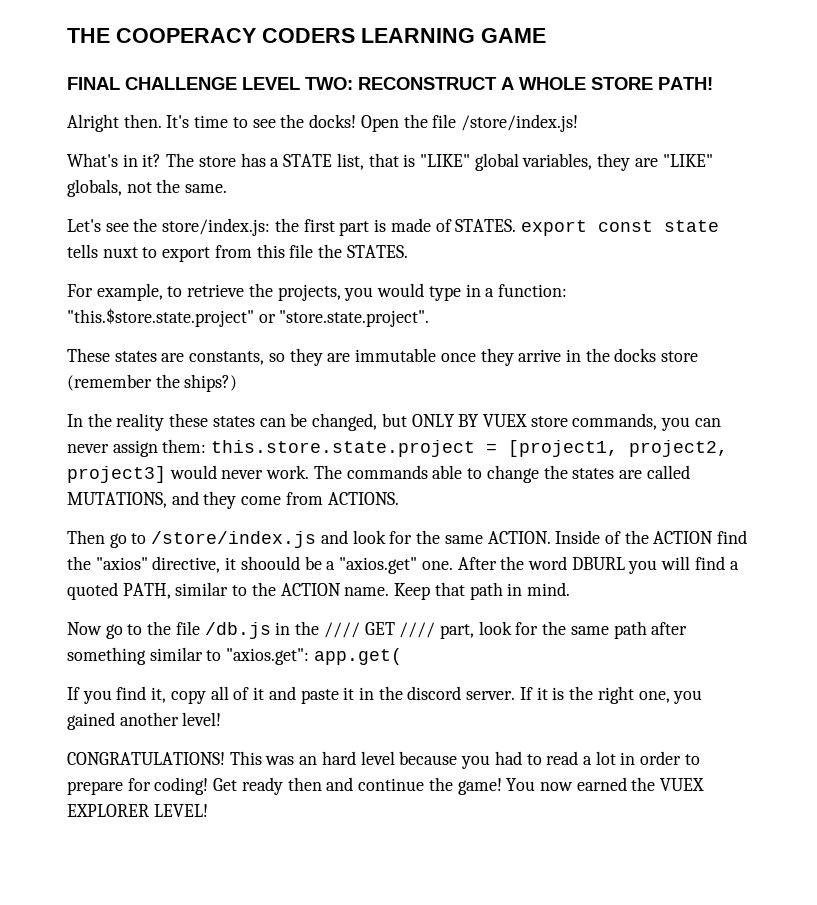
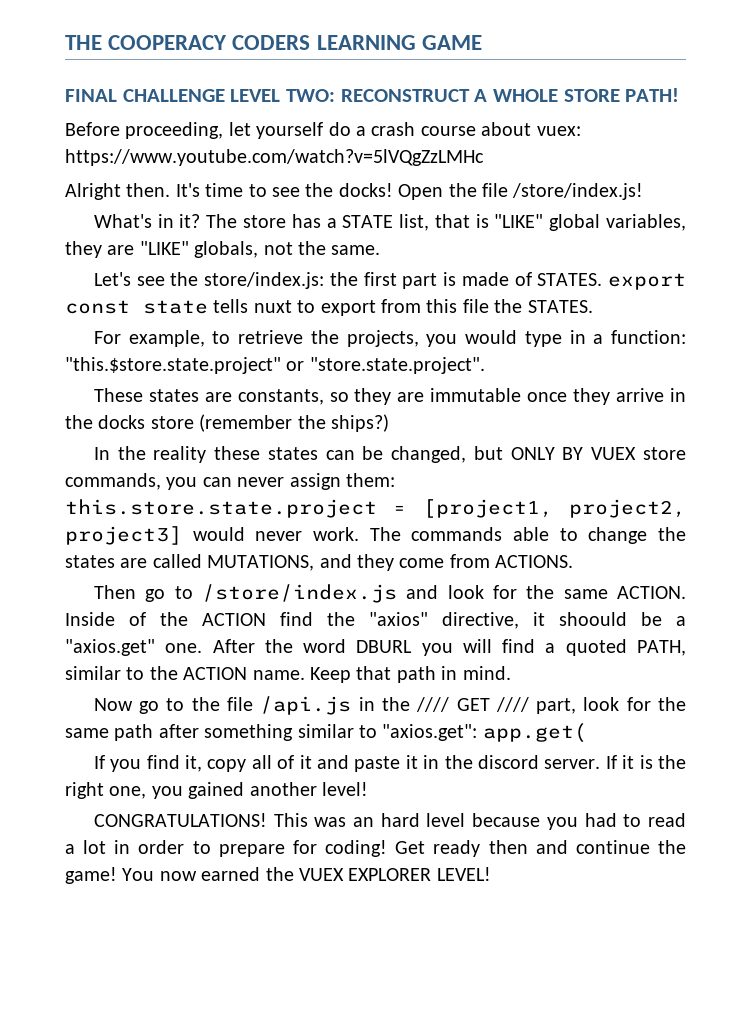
(713, 83) none -> [65,122,581,139] [65,149,484,166] // Before proceeding, let yourself do a crash course about vuex: https://www.youtube.com/watch?v=5lVQgZzLMHc
[204,622,271,639] /db.js -> [260,696,352,715] /api.js

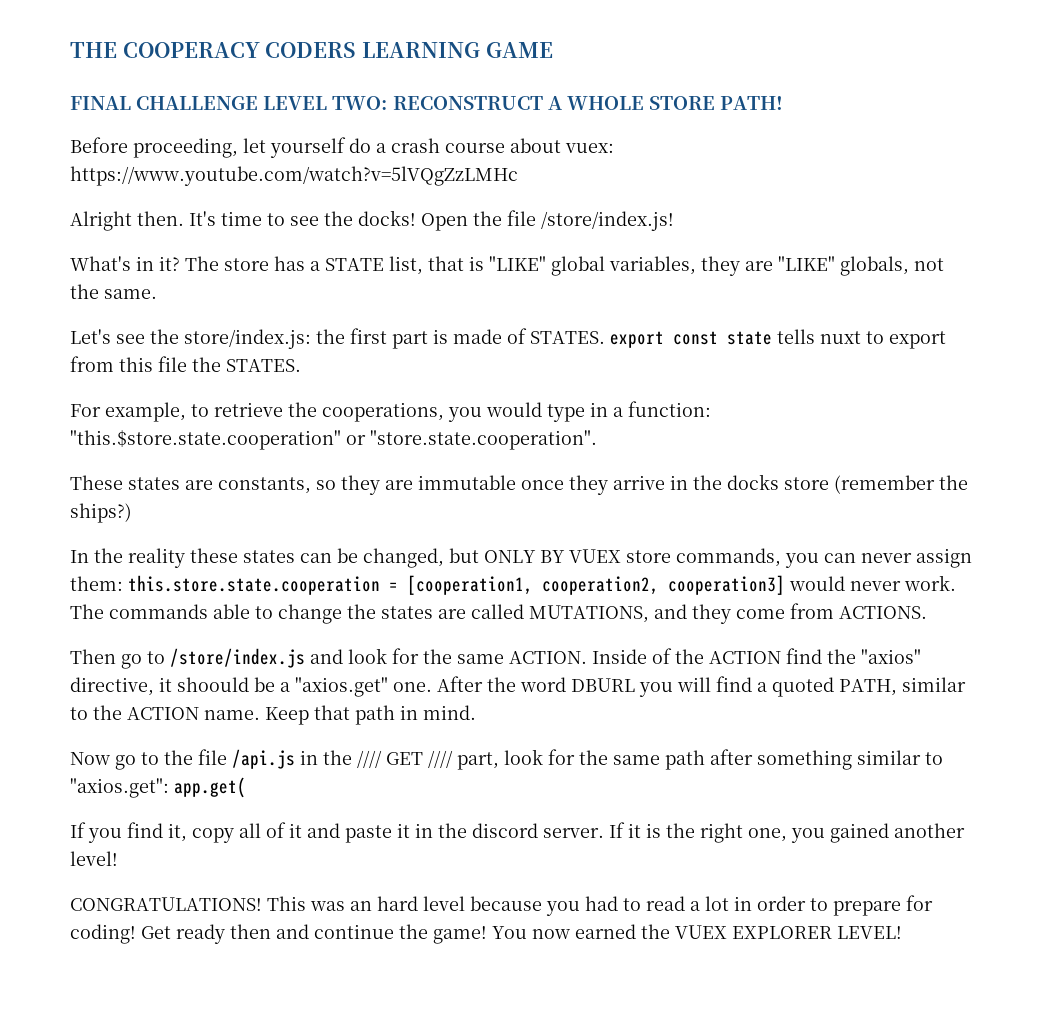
[346,330,419,347] projects, -> [322,402,444,422] cooperations,
[65,357,485,374] "this.$store.state.project" or "store.state.project". -> [70,430,597,450] "this.$store.state.cooperation" or "store.state.cooperation".
[65,499,686,518] [65,526,182,545] this.store.state.project = [project1, project2, project3] -> [128,575,785,595] this.store.state.cooperation = [cooperation1, cooperation2, cooperation3]

